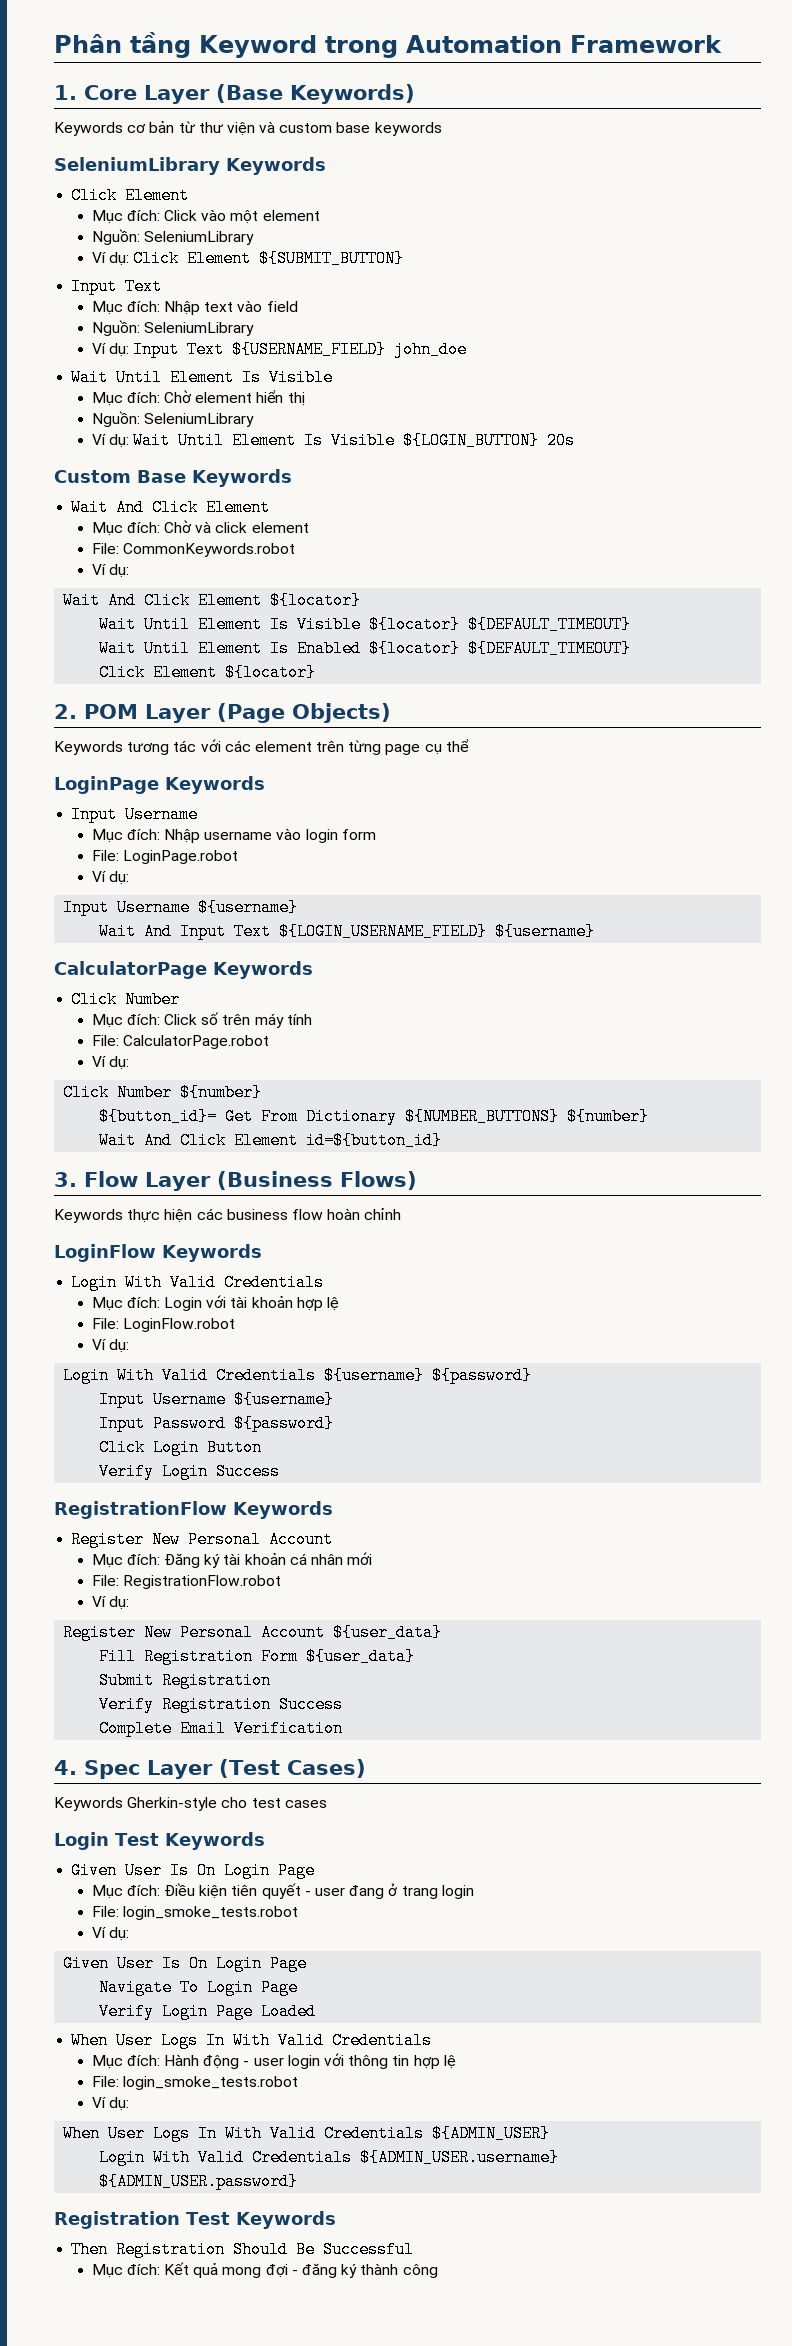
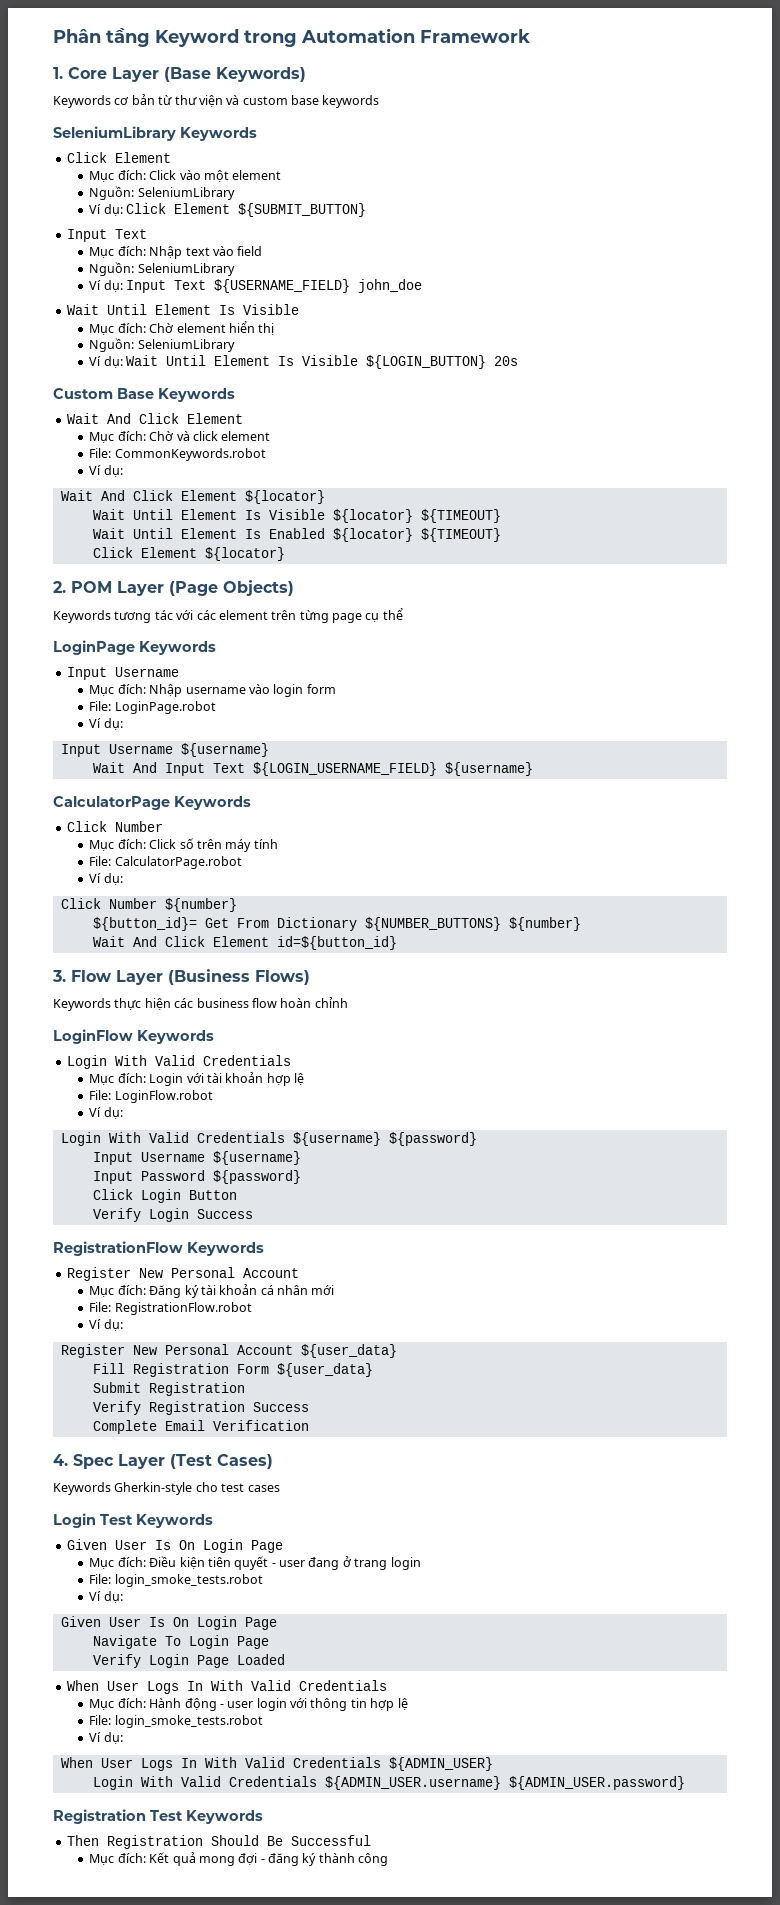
[468,616,632,633] ${DEFAULT_TIMEOUT} -> [420,509,501,523] ${TIMEOUT}
[468,640,632,657] ${DEFAULT_TIMEOUT} -> [420,528,501,542] ${TIMEOUT}

